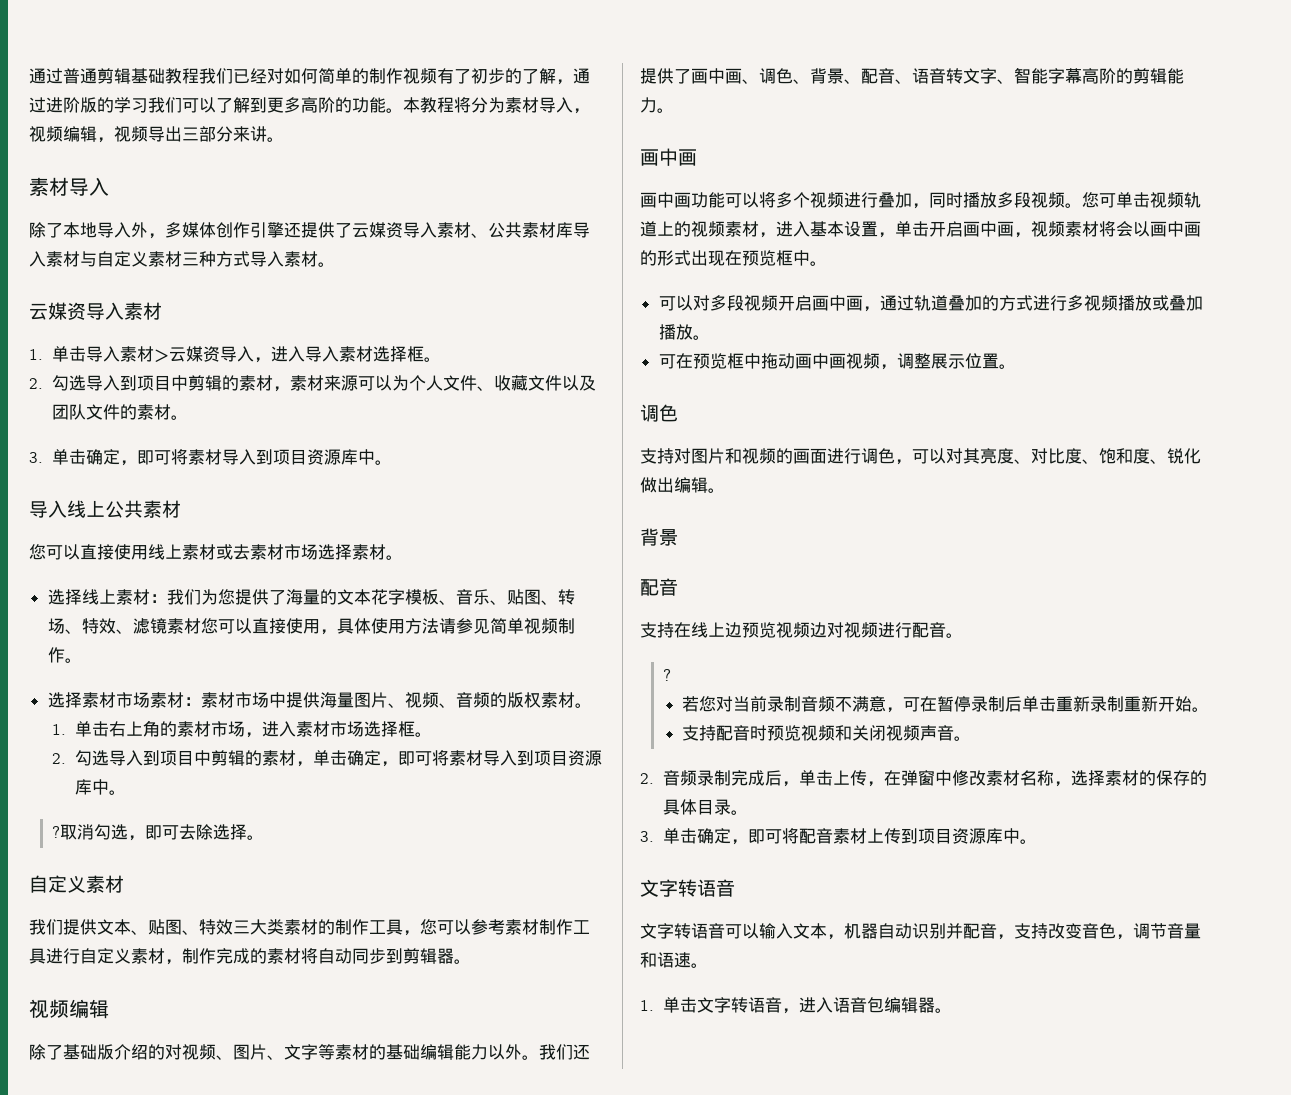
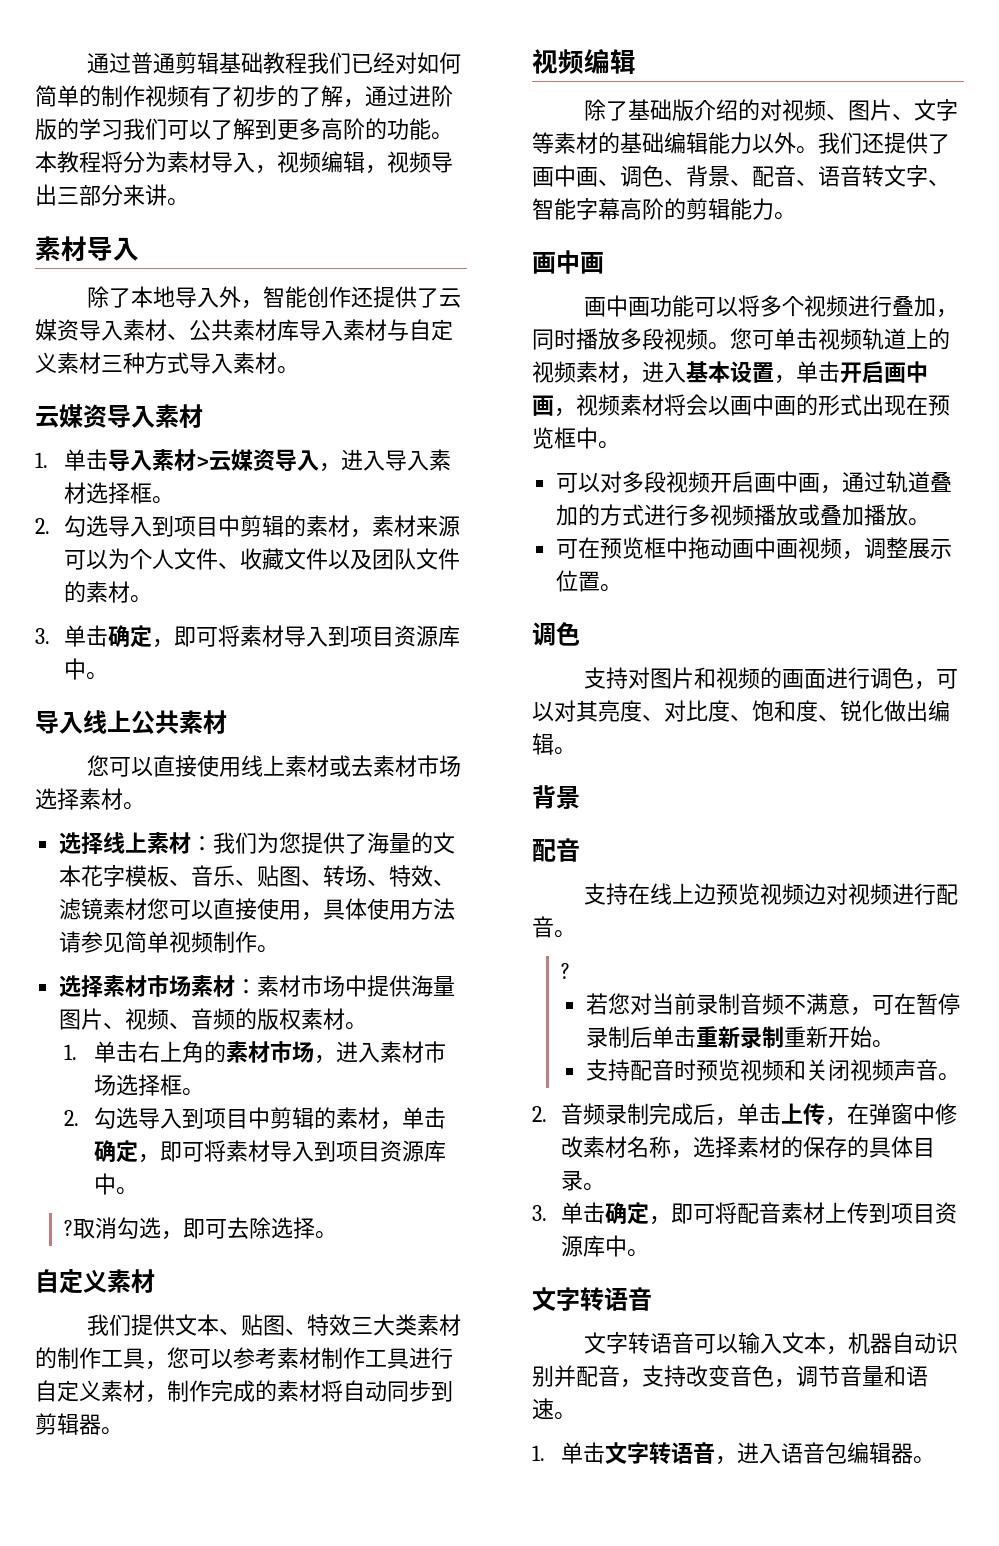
[165,222,284,238] 多媒体创作引擎 -> [262,286,351,308] 智能创作

